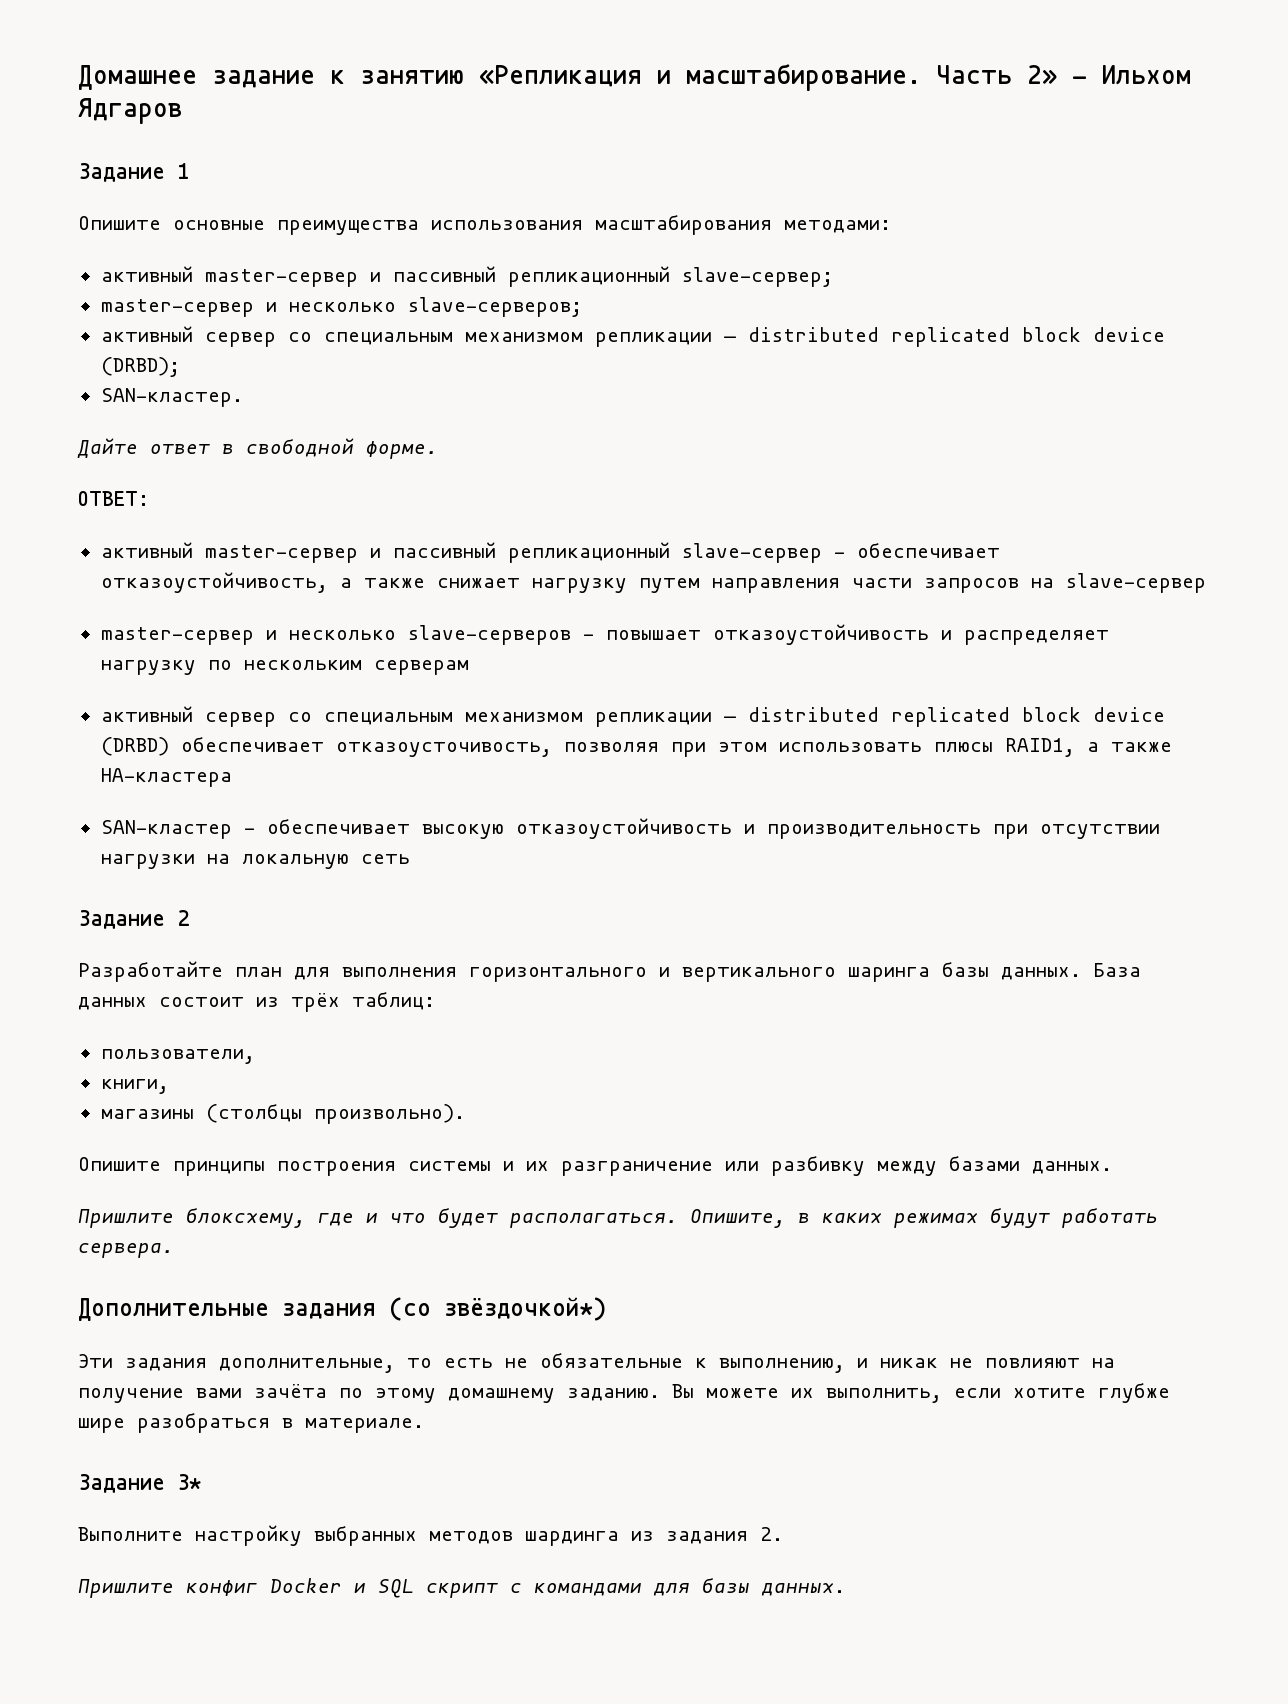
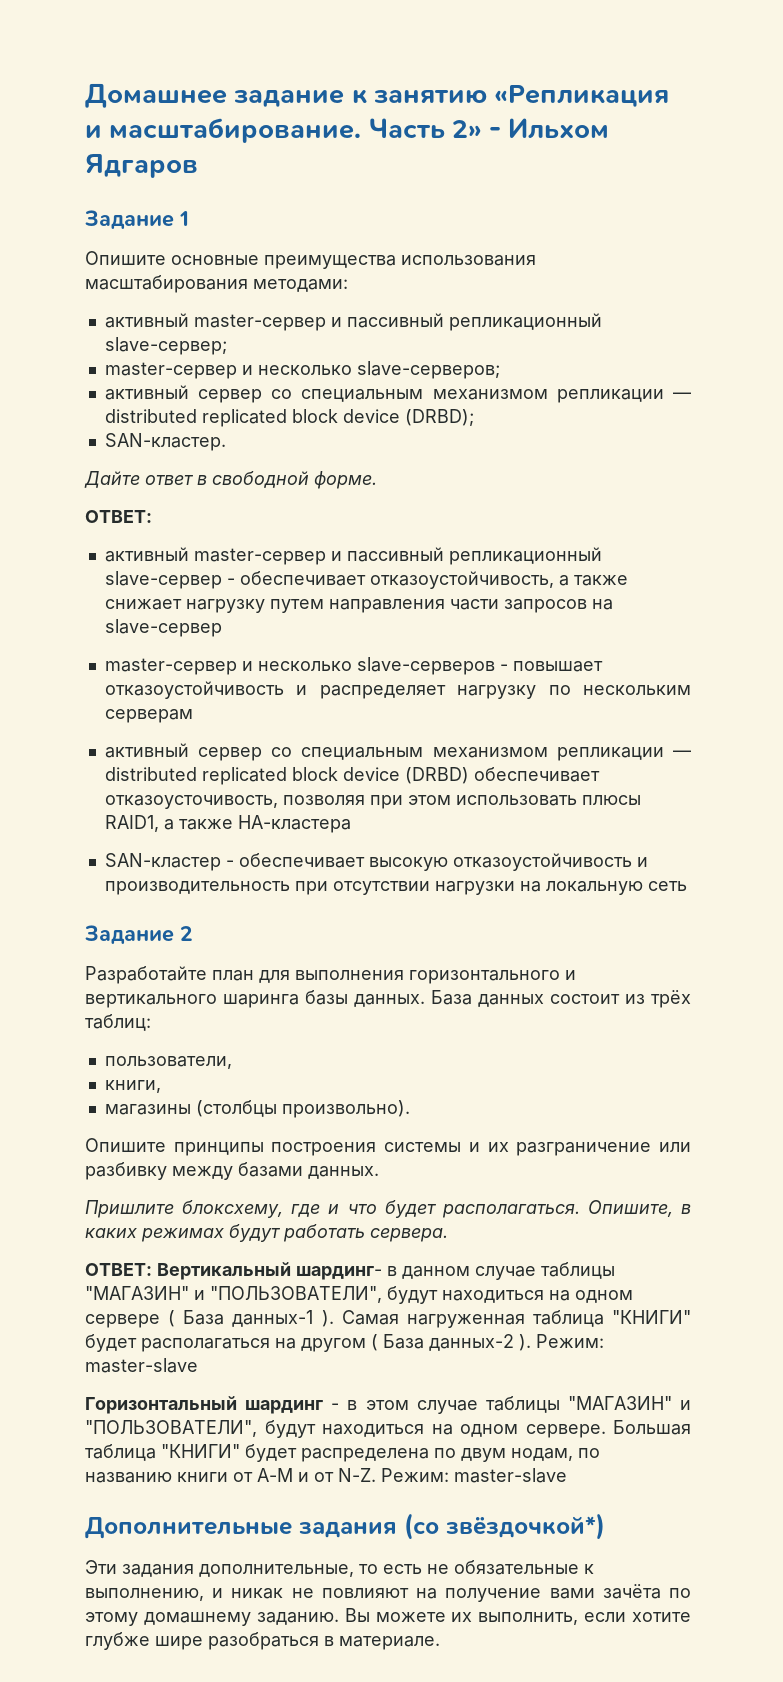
(174, 1250) none -> [85,1262,615,1280] [85,1286,633,1304] [85,1310,691,1328] [85,1334,604,1352] [85,1358,198,1373] [85,1396,691,1414] [85,1420,691,1438] [85,1444,600,1462] [85,1468,567,1483] // ОТВЕТ: Вертикальный шардинг- в данном случае таблицы "МАГАЗИН" и "ПОЛЬЗОВАТЕЛИ", будут находиться на одном сервере ( База данных-1 ). Самая нагруженная таблица "КНИГИ" будет располагаться на другом ( База данных-2 ). Режим: master-slave // Горизонтальный шардинг - в этом случае таблицы "МАГАЗИН" и "ПОЛЬЗОВАТЕЛИ", будут находиться на одном сервере. Большая таблица "КНИГИ" будет распределена по двум нодам, по названию книги от A-M и от N-Z. Режим: master-slave
[78,1474,201,1493] [78,1525,783,1546] [78,1578,845,1598] // Задание 3* // Выполните настройку выбранных методов шардинга из задания 2. // Пришлите конфиг Docker и SQL скрипт с командами для базы данных. -> (440, 1643) none

